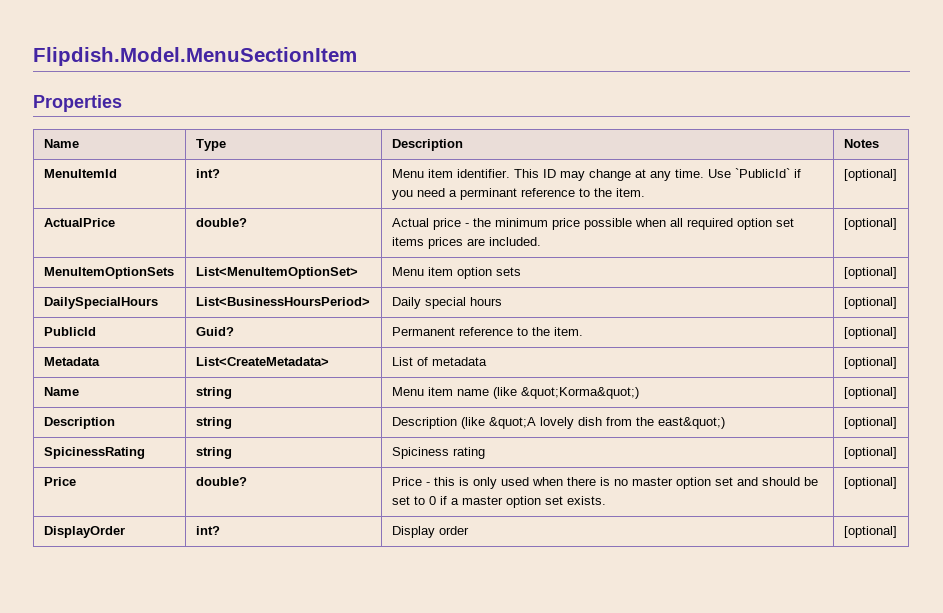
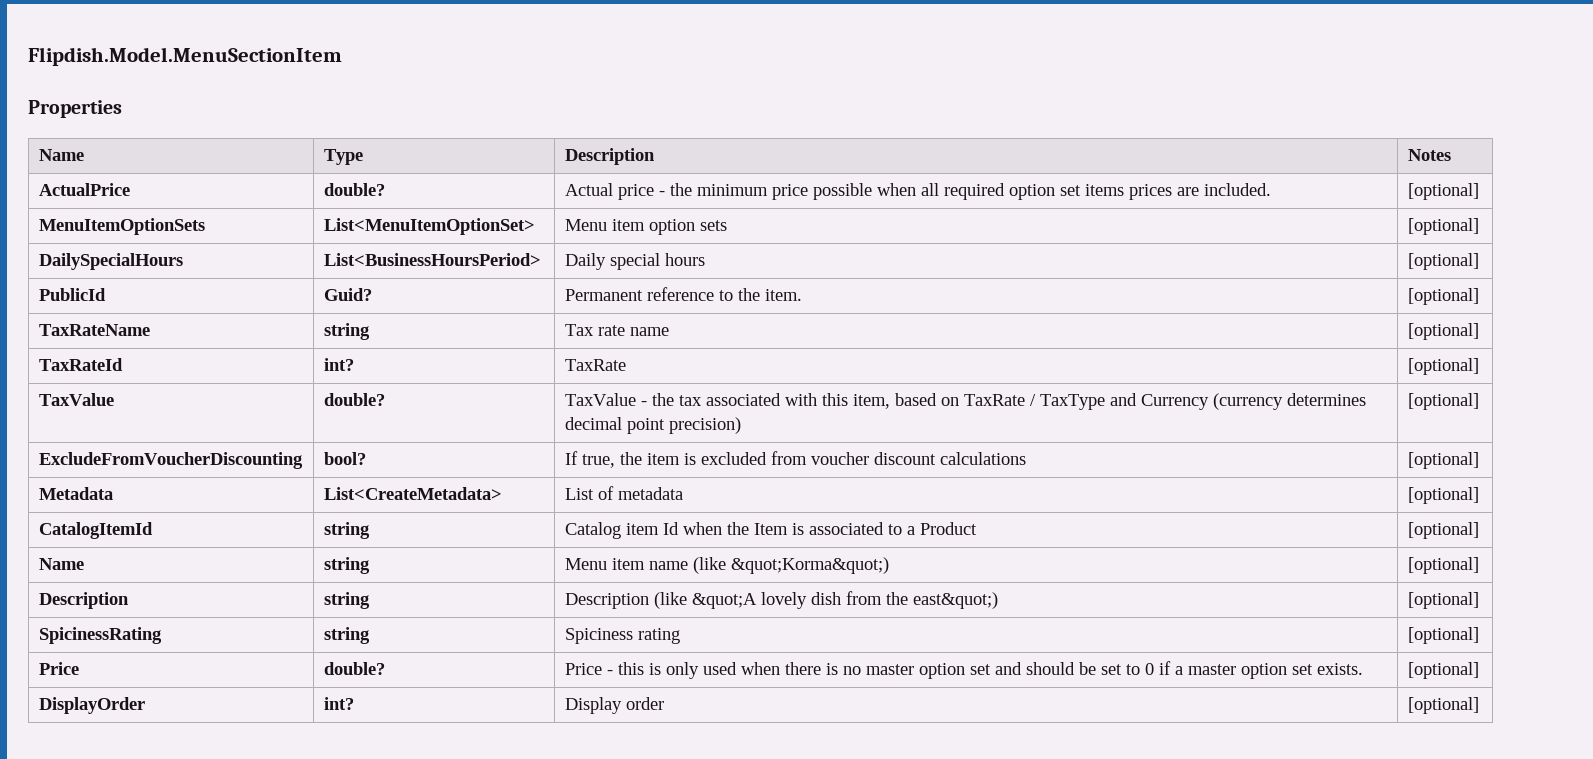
[43,169,117,178] [195,169,220,178] [391,168,801,181] [391,188,645,200] [843,169,897,181] // MenuItemId | int? | Menu item identifier. This ID may change at any time. Use `PublicId` if you need a perminant reference to the item. | [optional] -> (1452, 155) none
(897, 333) none -> [39,324,151,336] [324,323,371,340] [565,324,670,336] [1408,323,1480,340] [39,358,124,371] [324,358,355,371] [565,359,627,371] [1408,358,1480,375] [39,393,115,406] [324,393,386,406] [565,393,1367,410] [565,417,742,434] [1408,393,1480,410] [39,452,304,469] [324,452,367,465] [565,451,1027,468] [1408,452,1480,469] // TaxRateName | string | Tax rate name | [optional] // TaxRateId | int? | TaxRate | [optional] // TaxValue | double? | TaxValue - the tax associated with this item, based on TaxRate / TaxType and Currency (currency determines decimal point precision) | [optional] // ExcludeFromVoucherDiscounting | bool? | If true, the item is excluded from voucher discount calculations | [optional]
(897, 363) none -> [39,522,154,539] [324,522,371,539] [565,522,978,539] [1408,522,1480,539] // CatalogItemId | string | Catalog item Id when the Item is associated to a Product | [optional]

